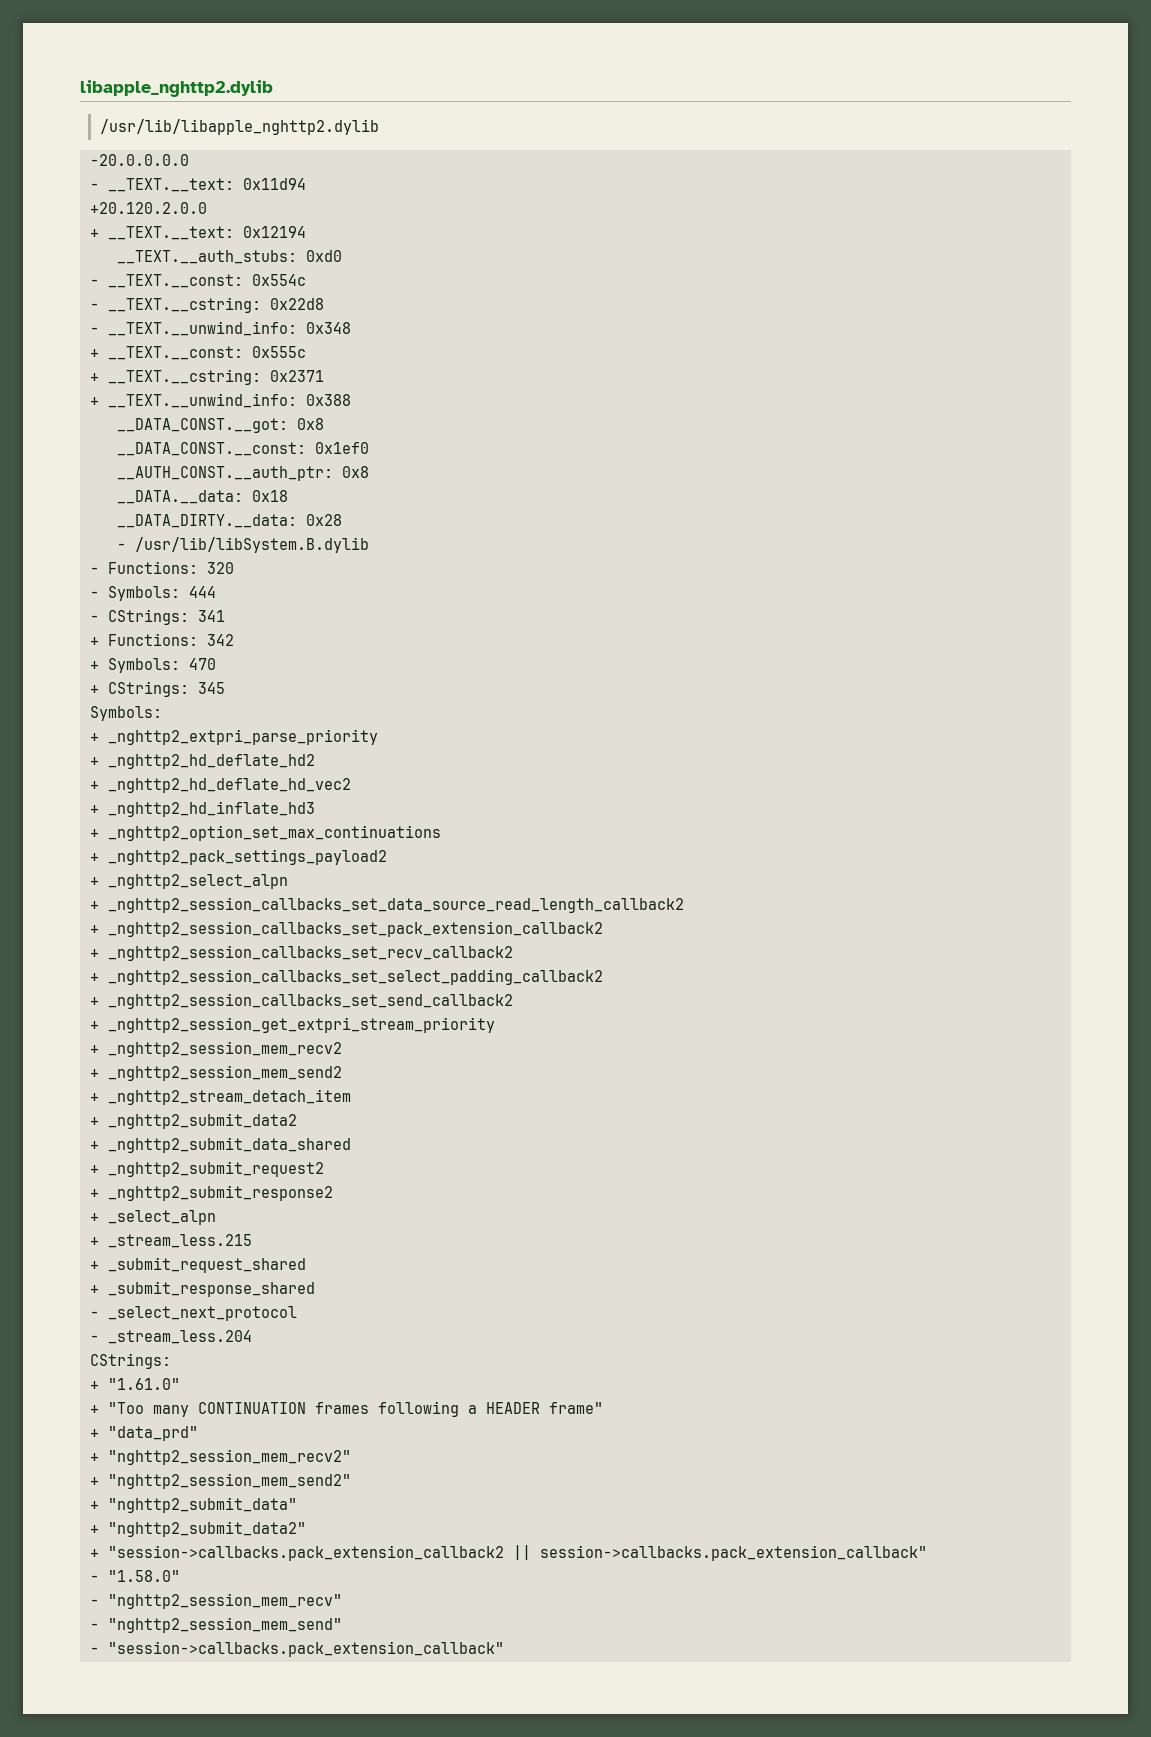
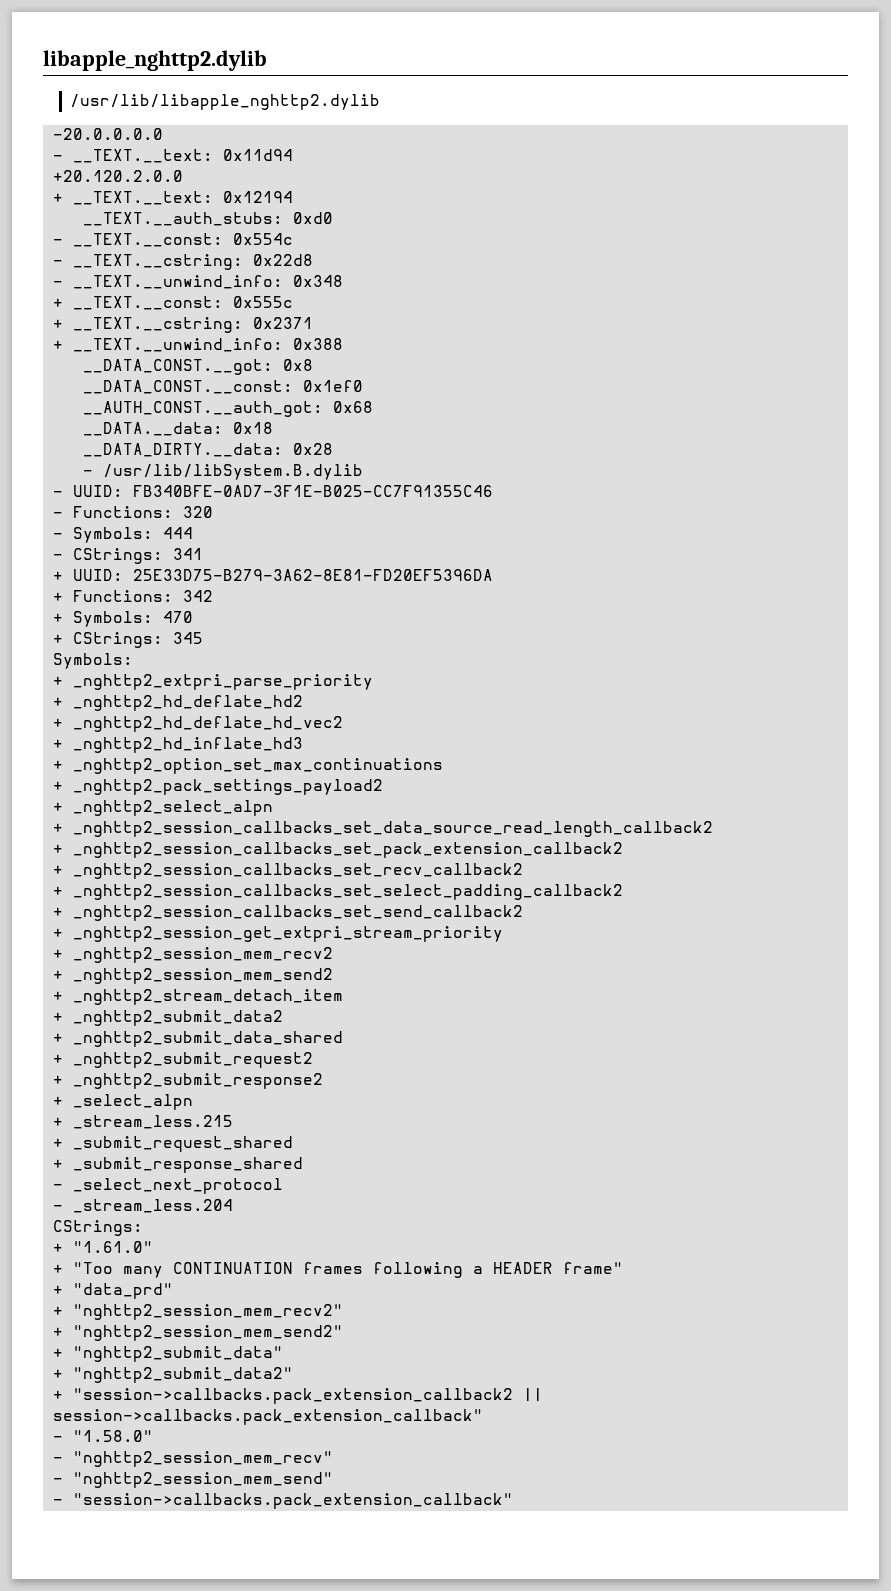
[117,466,370,481] __AUTH_CONST.__auth_ptr: 0x8 -> [82,401,373,417] __AUTH_CONST.__auth_got: 0x68
(370, 545) none -> [52,485,493,497] // - UUID: FB340BFE-0AD7-3F1E-B025-CC7F91355C46
(226, 616) none -> [52,569,493,581] // + UUID: 25E33D75-B279-3A62-8E81-FD20EF5396DA

